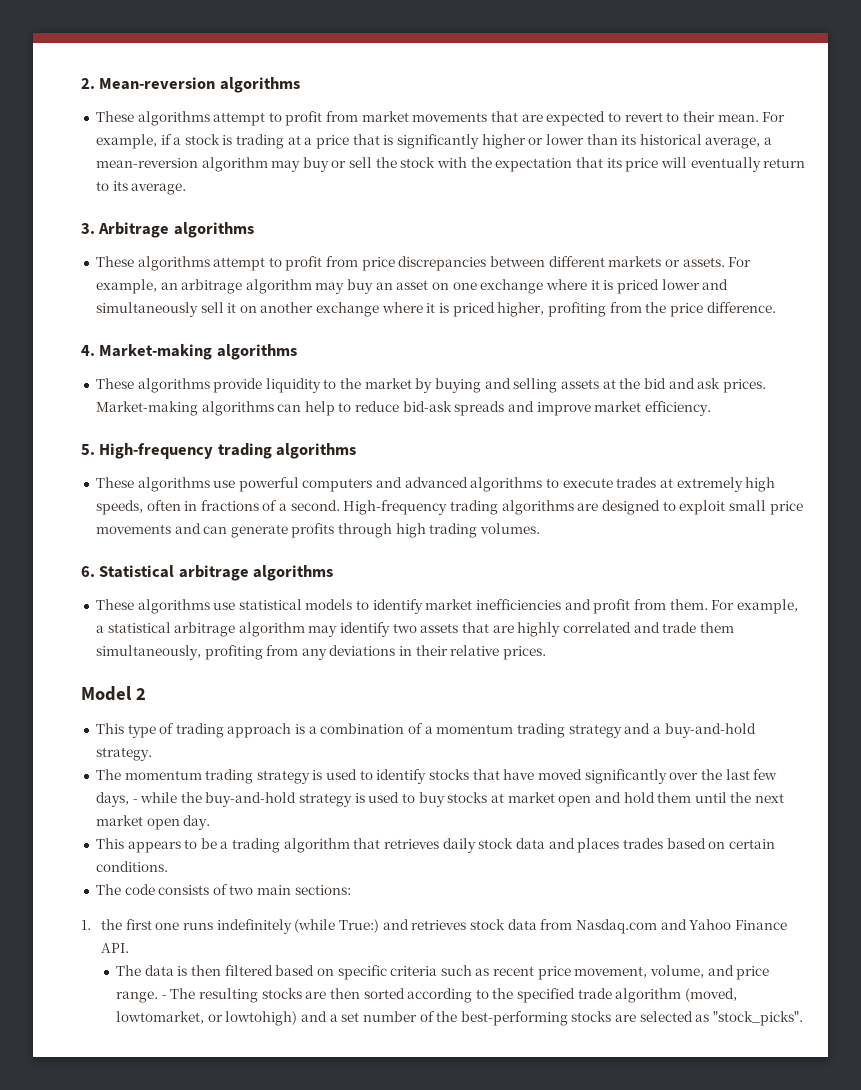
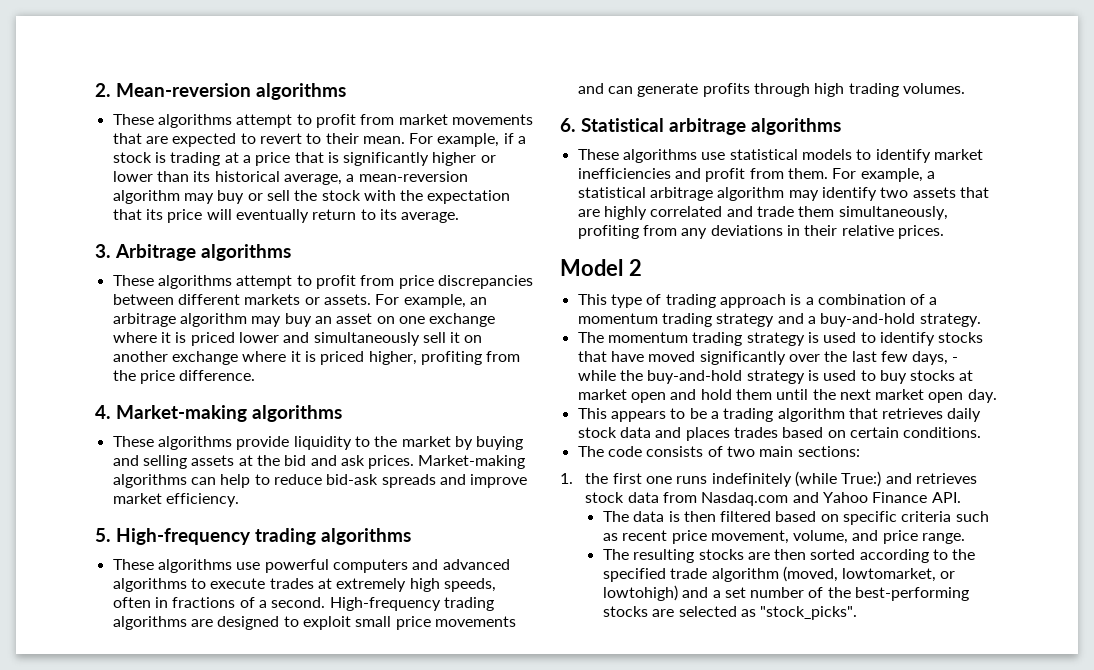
[161,995,167,999] - -> (966, 538) //

